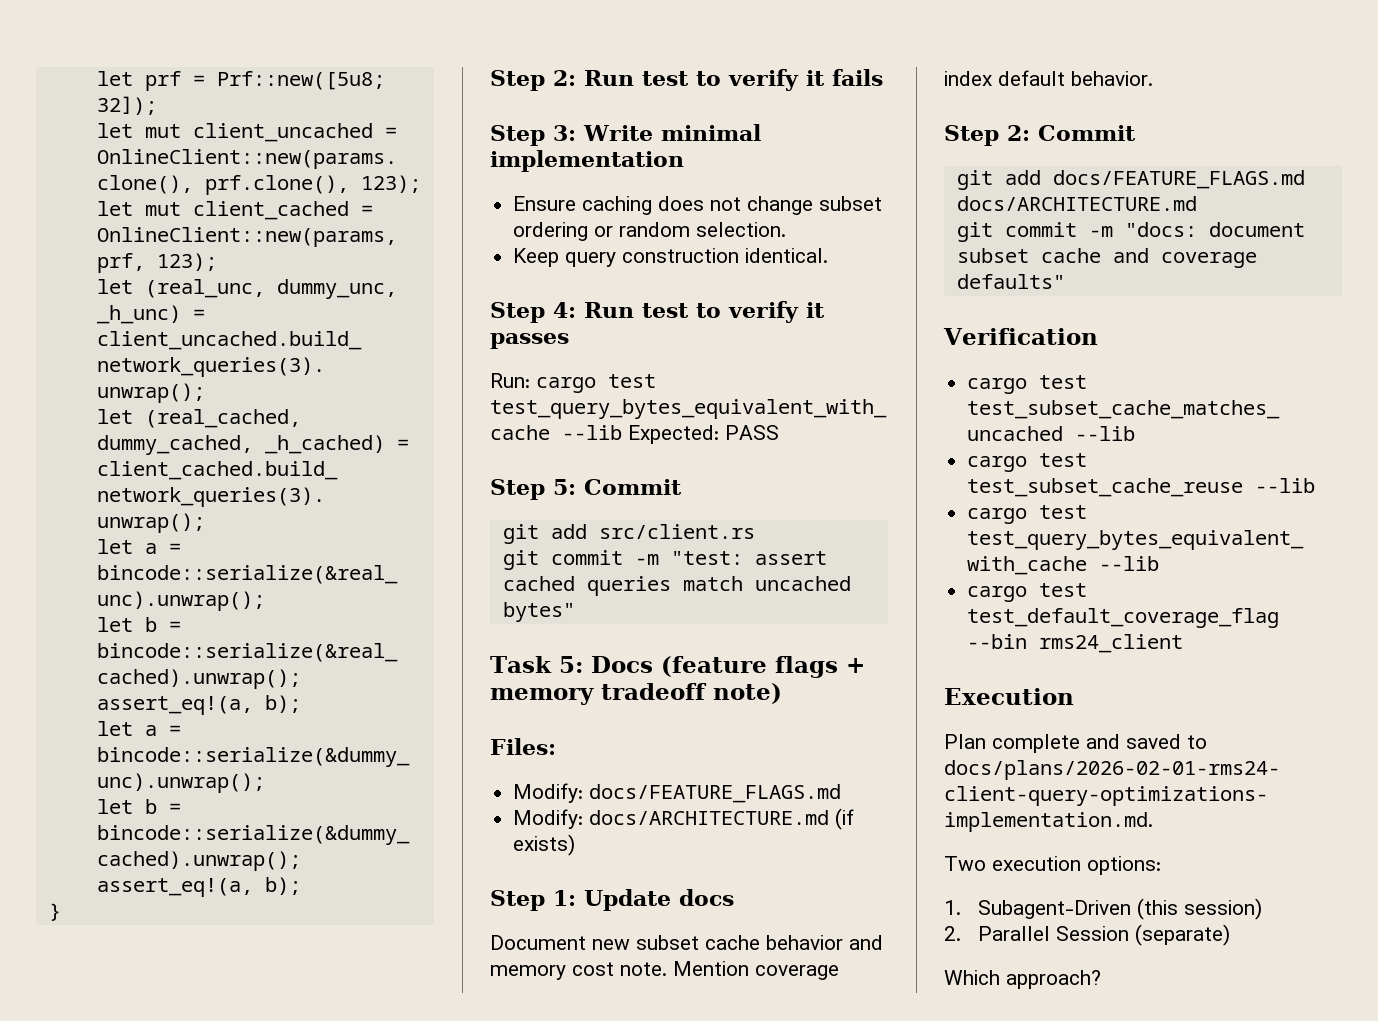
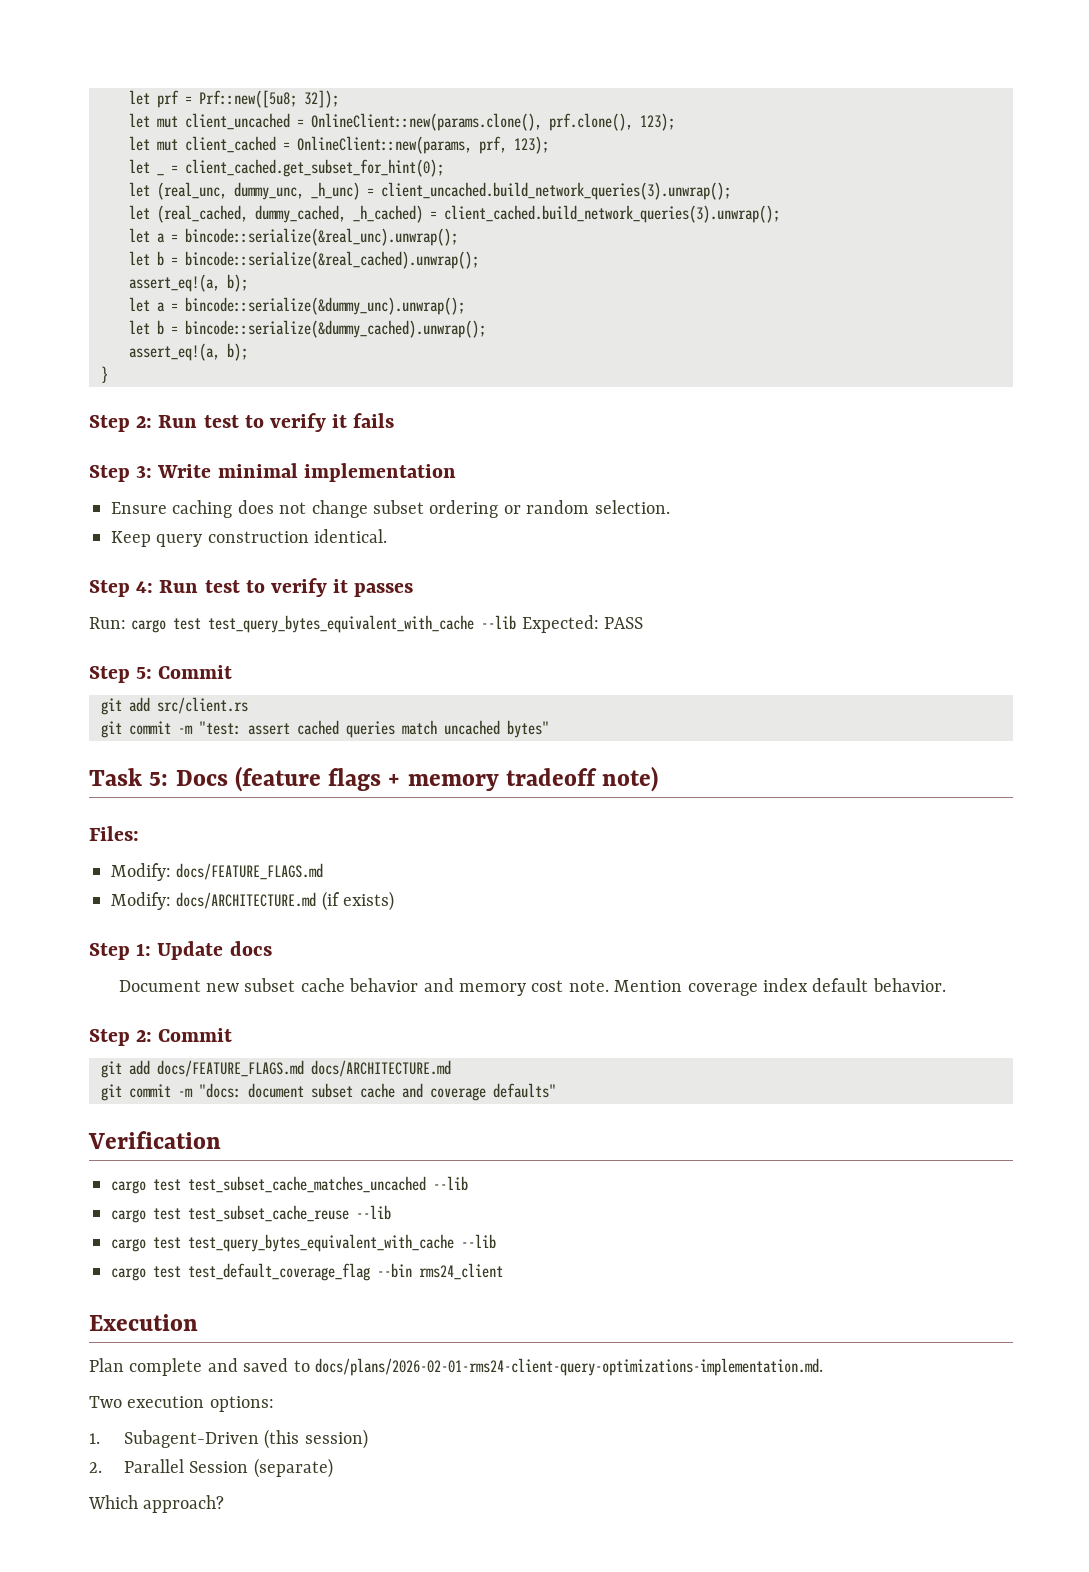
(217, 262) none -> [129,159,164,176] [171,159,444,177] // let _ = client_cached.get_subset_for_hint(0);

